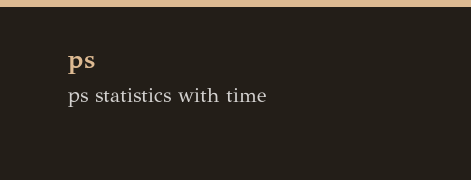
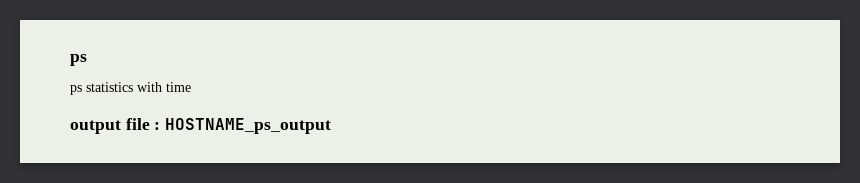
(267, 95) none -> [70,118,332,134] // output file : HOSTNAME_ps_output

